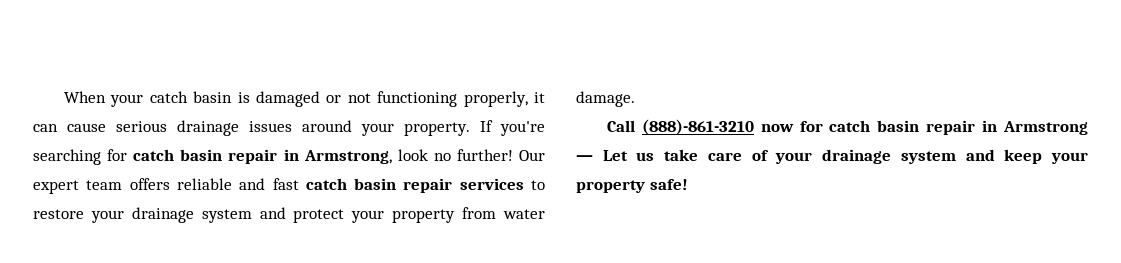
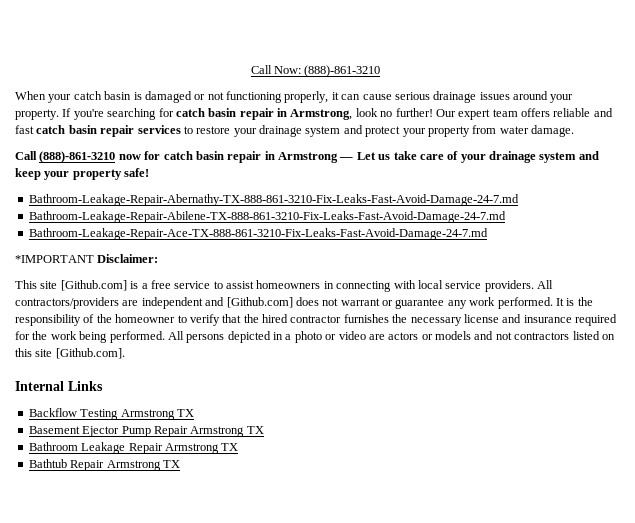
(63, 97) none -> [250,65,381,77] Call Now: (888)-861-3210 //
(688, 184) none -> [28,194,519,206] [28,211,506,223] [28,228,488,240] [15,254,159,263] [15,280,553,292] [15,297,593,309] [15,314,617,326] [15,331,615,343] [15,348,125,359] [15,381,103,391] [28,408,194,420] [28,426,264,437] [28,442,239,454] [28,459,180,471] // Bathroom-Leakage-Repair-Abernathy-TX-888-861-3210-Fix-Leaks-Fast-Avoid-Damage-24-7.md // Bathroom-Leakage-Repair-Abilene-TX-888-861-3210-Fix-Leaks-Fast-Avoid-Damage-24-7.md // Bathroom-Leakage-Repair-Ace-TX-888-861-3210-Fix-Leaks-Fast-Avoid-Damage-24-7.md // *IMPORTANT Disclaimer: // This site [Github.com] is a free service to assist homeowners in connecting with local service providers. All contractors/providers are independent and [Github.com] does not warrant or guarantee any work performed. It is the responsibility of the homeowner to verify that the hired contractor furnishes the necessary license and insurance required for the work being performed. All persons depicted in a photo or video are actors or models and not contractors listed on this site [Github.com]. // Internal Links // Backflow Testing Armstrong TX // Basement Ejector Pump Repair Armstrong TX // Bathroom Leakage Repair Armstrong TX // Bathtub Repair Armstrong TX

